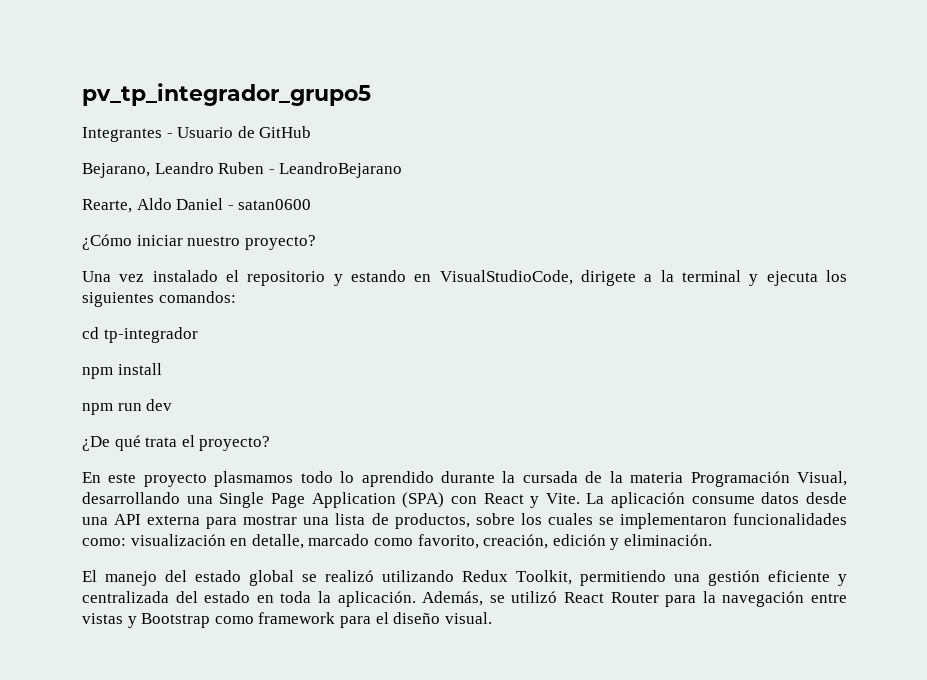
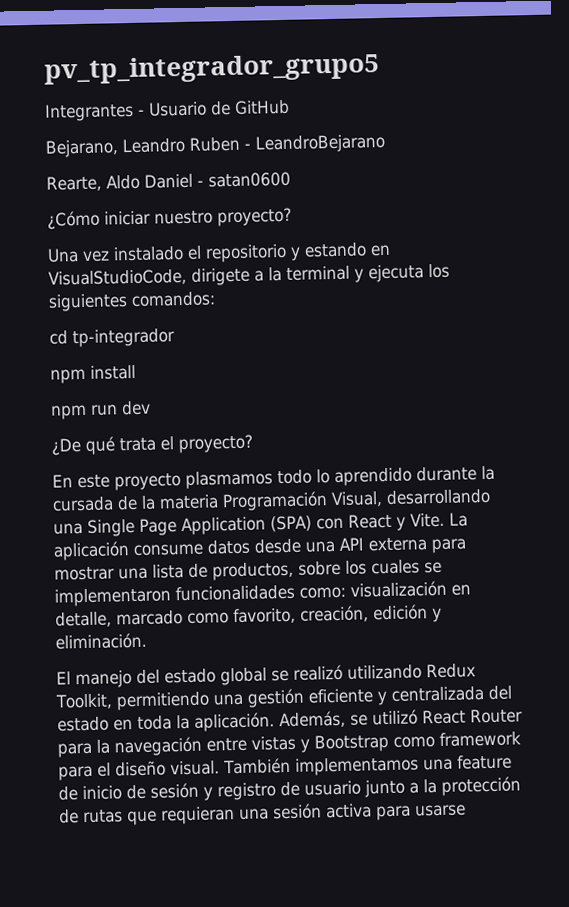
(492, 618) none -> [223,754,512,776] [58,776,521,801] [59,803,466,826] También implementamos una feature de inicio de sesión y registro de usuario junto a la protección de rutas que requieran una sesión activa para usarse

